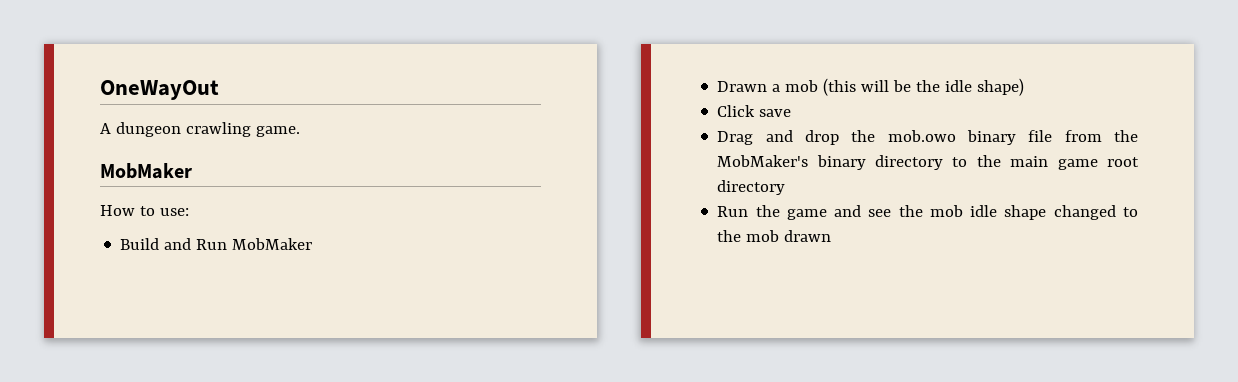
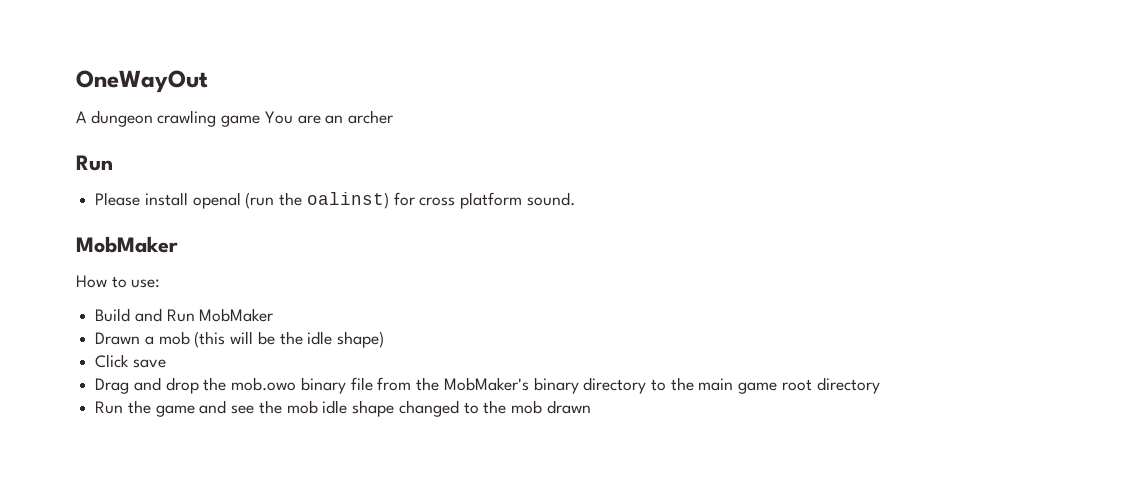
[255,126,300,137] game. -> [221,110,394,127] [76,155,113,171] [95,192,575,209] game You are an archer // Run // Please install openal (run the oalinst) for cross platform sound.

